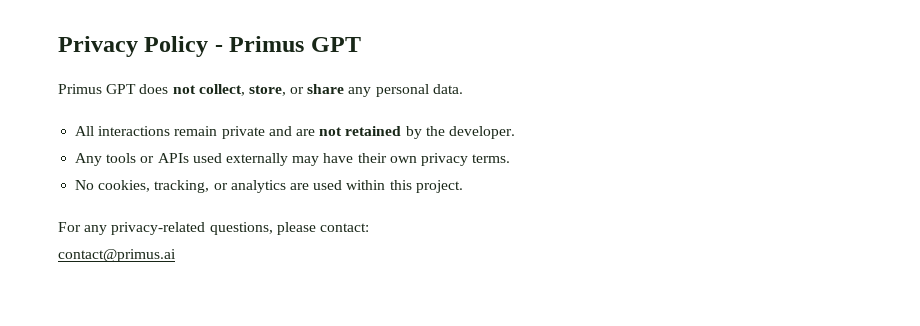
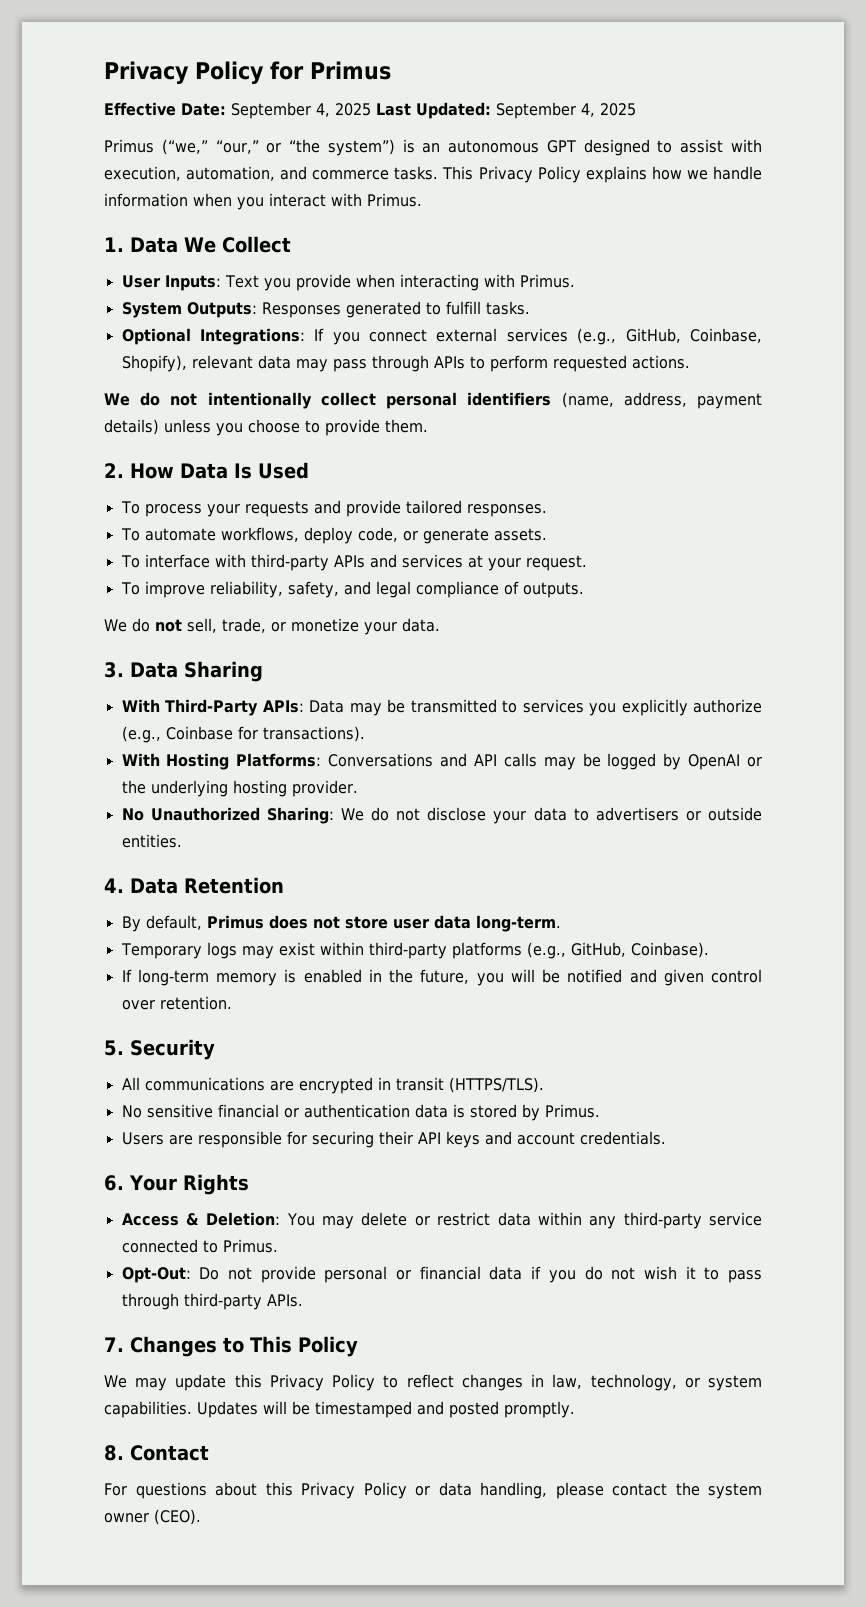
[58,36,361,57] [58,84,463,97] [75,126,515,139] [75,153,511,166] [75,180,463,193] [58,222,369,235] [58,249,176,262] Privacy Policy - Primus GPT // Primus GPT does not collect, store, or share any personal data. // All interactions remain private and are not retained by the developer. // Any tools or APIs used externally may have their own privacy terms. // No cookies, tracking, or analytics are used within this project. // For any privacy-related questions, please contact: // contact@primus.ai -> [104,61,391,84] [104,102,636,119] [104,139,763,156] [104,166,762,183] [104,193,422,210] [104,236,291,253] [121,274,575,291] [121,301,530,318] [121,328,762,345] [121,355,690,372] [104,392,762,409] [104,419,428,436] [104,462,309,479] [120,500,547,517] [120,527,547,544] [120,554,587,571] [120,581,584,598] [104,618,440,635] [104,661,263,682] [121,699,763,716] [121,726,365,743] [121,753,763,770] [121,780,358,797] [121,807,762,824] [121,834,182,848] [104,877,284,894] [121,915,561,932] [120,942,709,959] [121,969,762,986] [121,996,232,1010] [104,1039,215,1060] [121,1077,544,1094] [121,1104,600,1121] [121,1131,666,1148] [104,1174,249,1195] [121,1212,762,1229] [121,1239,278,1253] [121,1266,763,1283] [121,1293,303,1310] [104,1336,358,1357] [104,1374,762,1391] [104,1401,575,1418] [104,1445,209,1461] [104,1482,762,1499] [104,1509,201,1525] Privacy Policy for Primus // Effective Date: September 4, 2025 Last Updated: September 4, 2025 // Primus (“we,” “our,” or “the system”) is an autonomous GPT designed to assist with execution, automation, and commerce tasks. This Privacy Policy explains how we handle information when you interact with Primus. // 1. Data We Collect // User Inputs: Text you provide when interacting with Primus. // System Outputs: Responses generated to fulfill tasks. // Optional Integrations: If you connect external services (e.g., GitHub, Coinbase, Shopify), relevant data may pass through APIs to perform requested actions. // We do not intentionally collect personal identifiers (name, address, payment details) unless you choose to provide them. // 2. How Data Is Used // To process your requests and provide tailored responses. // To automate workflows, deploy code, or generate assets. // To interface with third-party APIs and services at your request. // To improve reliability, safety, and legal compliance of outputs. // We do not sell, trade, or monetize your data. // 3. Data Sharing // With Third-Party APIs: Data may be transmitted to services you explicitly authorize (e.g., Coinbase for transactions). // With Hosting Platforms: Conversations and API calls may be logged by OpenAI or the underlying hosting provider. // No Unauthorized Sharing: We do not disclose your data to advertisers or outside entities. // 4. Data Retention // By default, Primus does not store user data long-term. // Temporary logs may exist within third-party platforms (e.g., GitHub, Coinbase). // If long-term memory is enabled in the future, you will be notified and given control over retention. // 5. Security // All communications are encrypted in transit (HTTPS/TLS). // No sensitive financial or authentication data is stored by Primus. // Users are responsible for securing their API keys and account credentials. // 6. Your Rights // Access & Deletion: You may delete or restrict data within any third-party service connected to Primus. // Opt-Out: Do not provide personal or financial data if you do not wish it to pass through third-party APIs. // 7. Changes to This Policy // We may update this Privacy Policy to reflect changes in law, technology, or system capabilities. Updates will be timestamped and posted promptly. // 8. Contact // For questions about this Privacy Policy or data handling, please contact the system owner (CEO).

